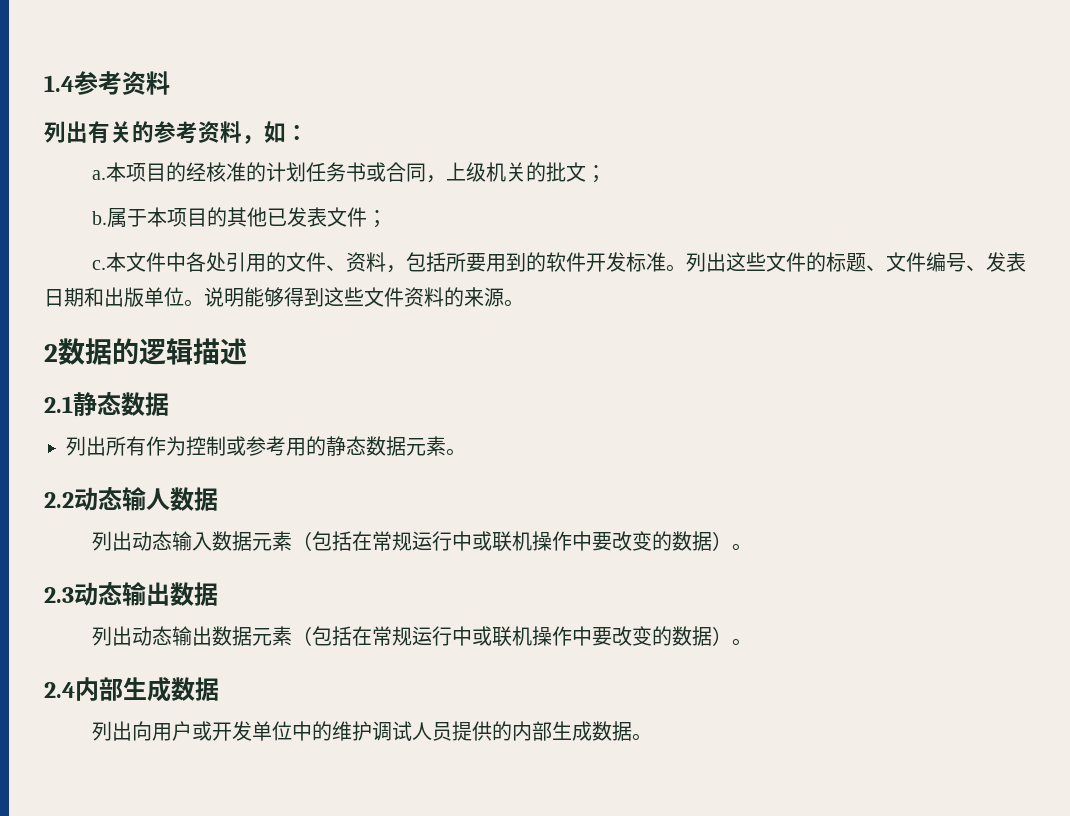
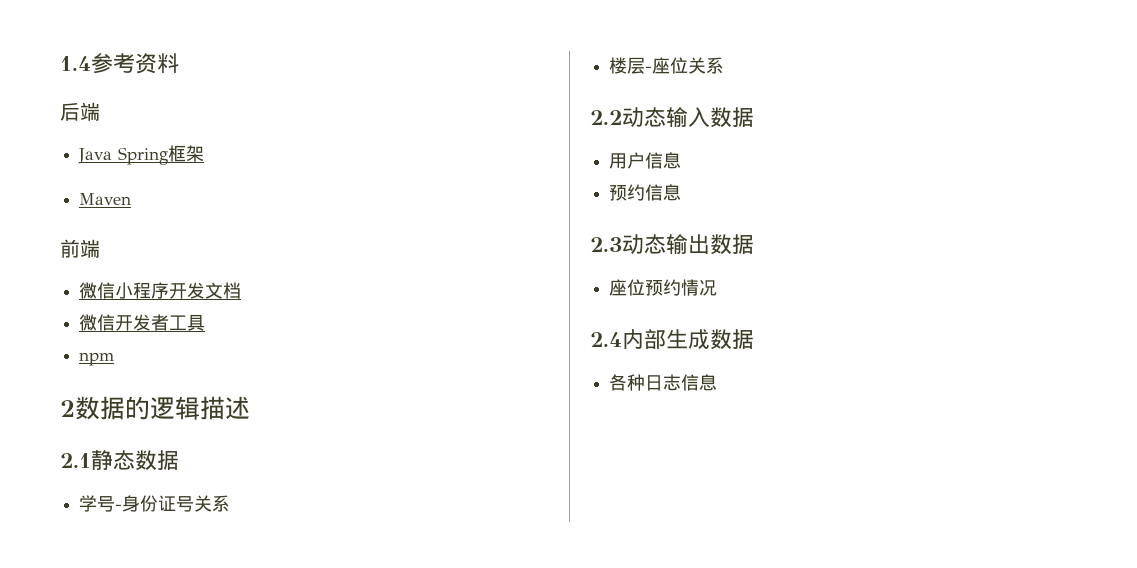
[44,121,308,144] [91,162,606,183] [91,207,387,228] [91,252,1026,273] [44,287,524,307] 列出有关的参考资料，如： // a.本项目的经核准的计划任务书或合同，上级机关的批文； // b.属于本项目的其他已发表文件； // c.本文件中各处引用的文件、资料，包括所要用到的软件开发标准。列出这些文件的标题、文件编号、发表日期和出版单位。说明能够得到这些文件资料的来源。 -> [60,102,100,121] [78,145,205,165] [79,193,132,205] [60,239,100,258] [79,282,242,299] [79,314,206,331] [79,352,115,366] 后端 // Java Spring框架 // Maven // 前端 // 微信小程序开发文档 // 微信开发者工具 // npm
[66,436,466,456] [44,487,218,511] [91,531,752,552] [44,582,218,606] [91,626,752,647] [44,677,219,702] [91,721,652,741] 列出所有作为控制或参考用的静态数据元素。 // 2.2动态输人数据 // 列出动态输入数据元素（包括在常规运行中或联机操作中要改变的数据）。 // 2.3动态输出数据 // 列出动态输出数据元素（包括在常规运行中或联机操作中要改变的数据）。 // 2.4内部生成数据 // 列出向用户或开发单位中的维护调试人员提供的内部生成数据。 -> [79,495,231,512] [609,57,725,74] [590,107,754,128] [609,152,682,169] [609,184,682,201] [590,234,754,255] [609,279,718,296] [590,329,754,350] [609,374,718,391] 学号-身份证号关系 // 楼层-座位关系 // 2.2动态输入数据 // 用户信息 // 预约信息 // 2.3动态输出数据 // 座位预约情况 // 2.4内部生成数据 // 各种日志信息

